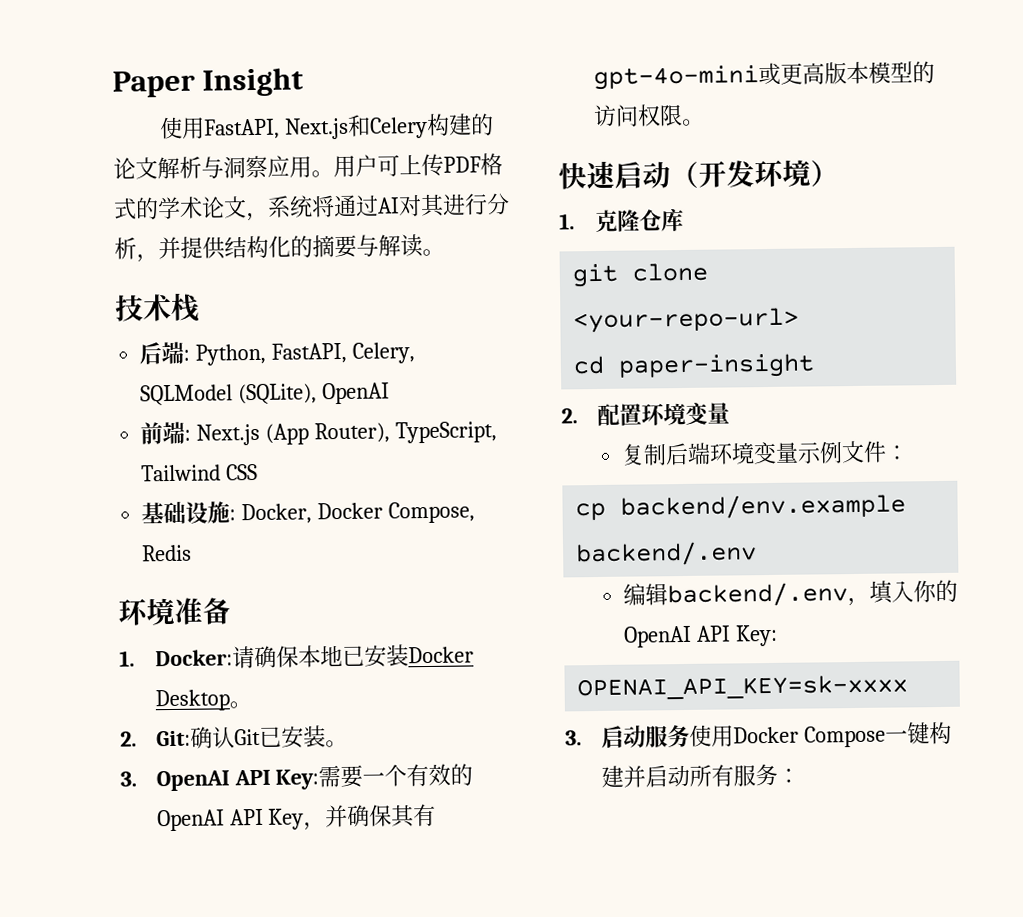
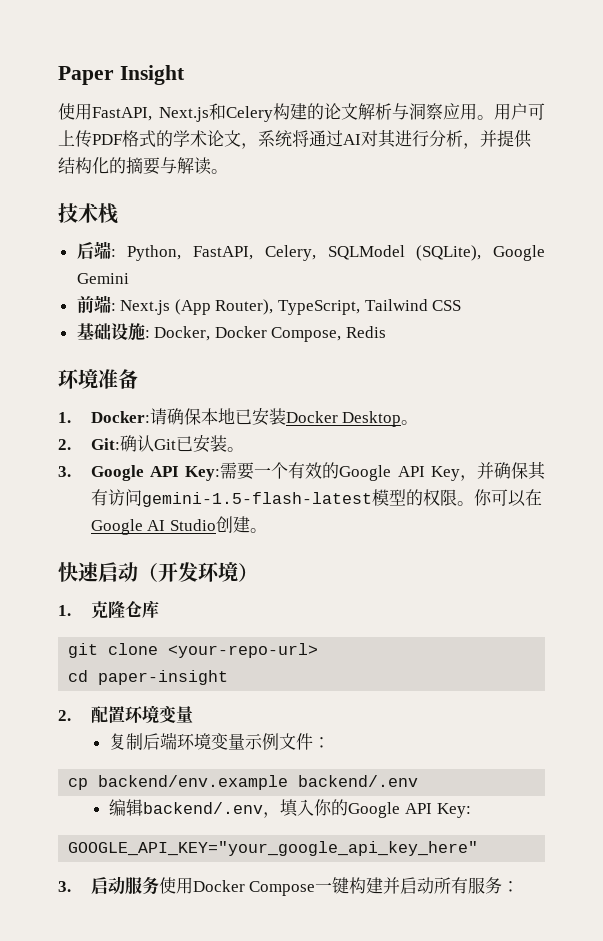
[322,382,391,405] OpenAI -> [492,245,545,261] [76,273,129,284] Google Gemini
[155,770,230,792] OpenAI -> [90,465,144,481] Google
[156,809,225,832] OpenAI -> [339,465,392,481] Google
[592,61,935,91] [592,103,683,128] gpt-4o-mini或更高版本模型的访问权限 -> [107,489,542,507] [90,516,250,535] 访问gemini-1.5-flash-latest模型的权限。你可以在Google AI Studio创建
[622,625,692,648] OpenAI -> [348,802,401,818] Google
[577,674,909,701] OPENAI_API_KEY=sk-xxxx -> [68,841,479,856] GOOGLE_API_KEY="your_google_api_key_here"

